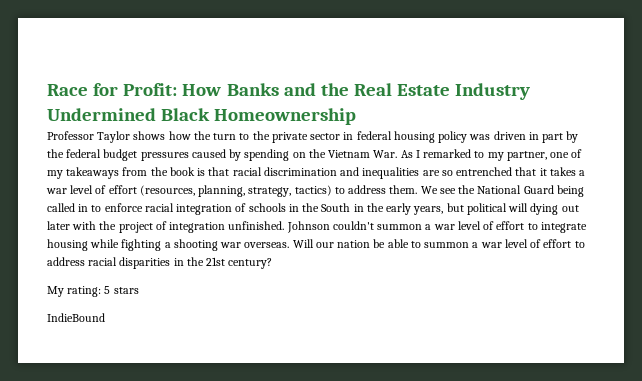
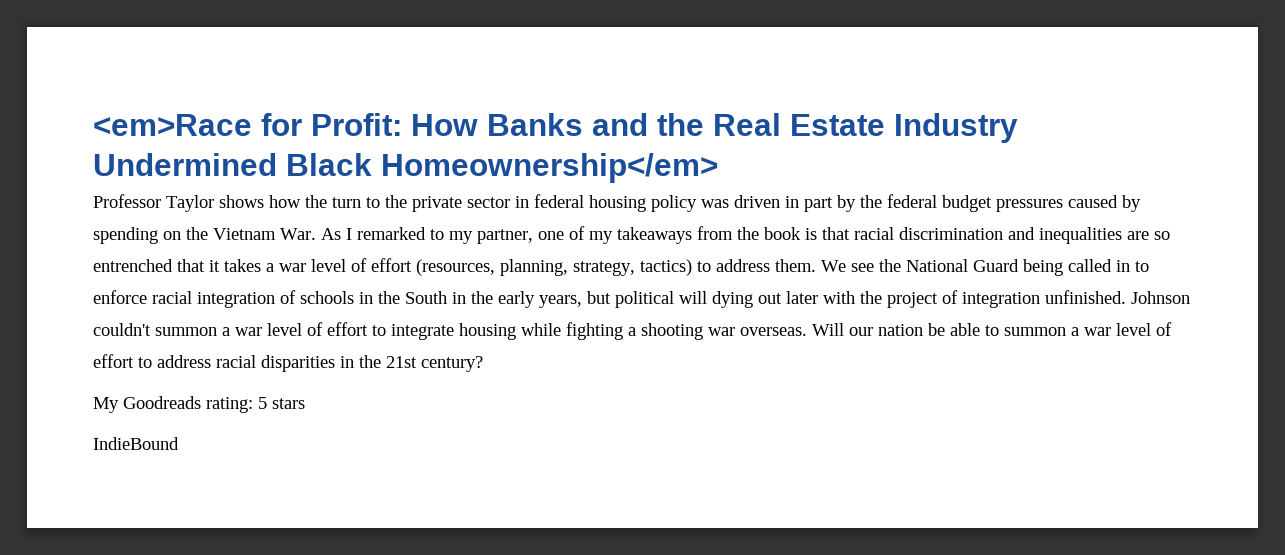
[47,84,88,96] Race -> [93,114,252,136] <em>Race
[214,108,357,125] Homeownership -> [381,153,718,183] Homeownership</em>
(64, 291) none -> [123,396,201,409] Goodreads

